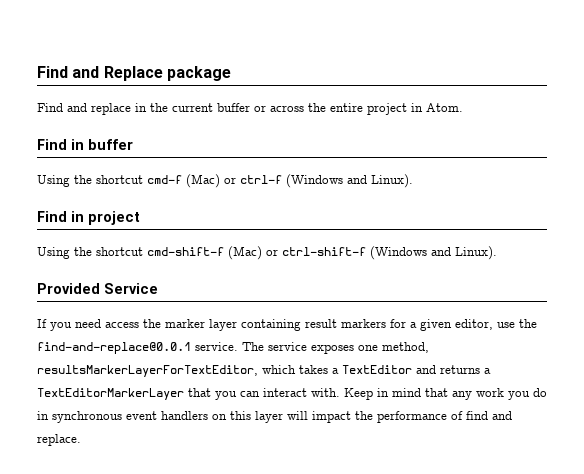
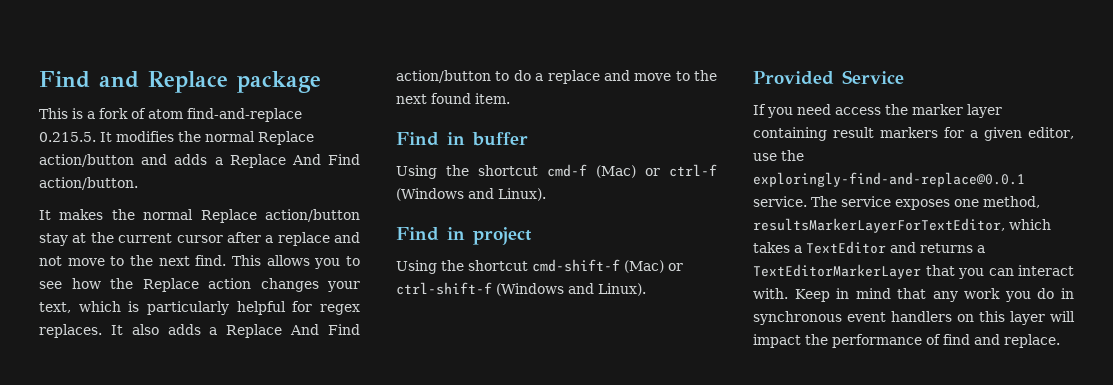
[37,103,463,115] Find and replace in the current buffer or across the entire project in Atom. -> [39,108,302,122] [39,131,314,145] [39,154,360,168] [39,177,138,190] [39,209,360,223] [39,232,360,246] [39,255,360,269] [39,278,360,292] [39,301,360,315] [39,324,360,338] [396,70,717,84] [396,93,510,104] This is a fork of atom find-and-replace 0.215.5. It modifies the normal Replace action/button and adds a Replace And Find action/button. // It makes the normal Replace action/button stay at the current cursor after a replace and not move to the next find. This allows you to see how the Replace action changes your text, which is particularly helpful for regex replaces. It also adds a Replace And Find action/button to do a replace and move to the next found item.
[37,342,191,354] find-and-replace@0.0.1 -> [753,172,1025,187] exploringly-find-and-replace@0.0.1

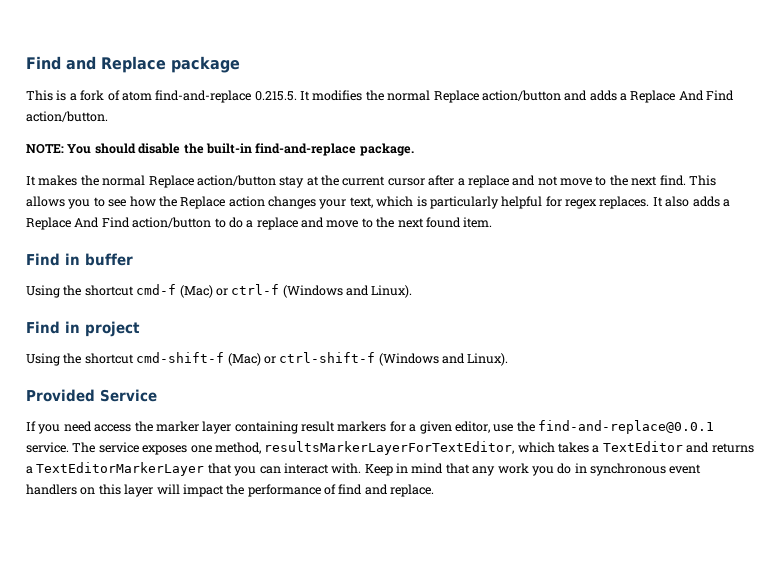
(138, 183) none -> [26,143,414,156] // NOTE: You should disable the built-in find-and-replace package.
[753,172,1025,187] exploringly-find-and-replace@0.0.1 -> [538,420,714,434] find-and-replace@0.0.1

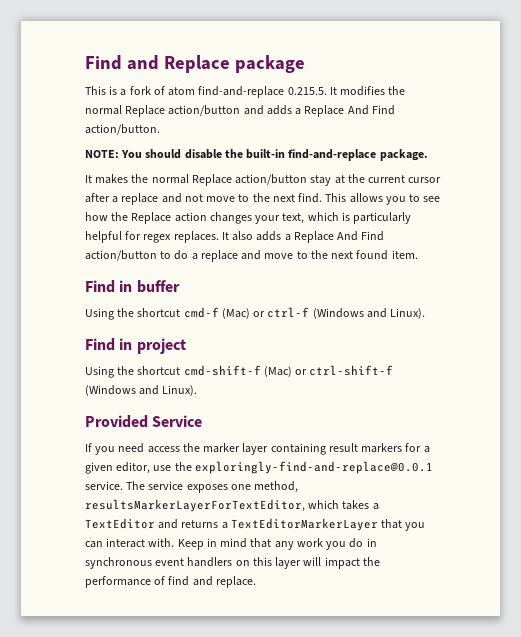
[538,420,714,434] find-and-replace@0.0.1 -> [194,461,433,474] exploringly-find-and-replace@0.0.1

